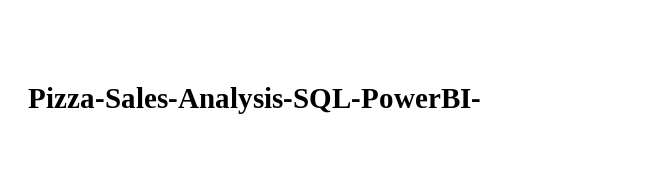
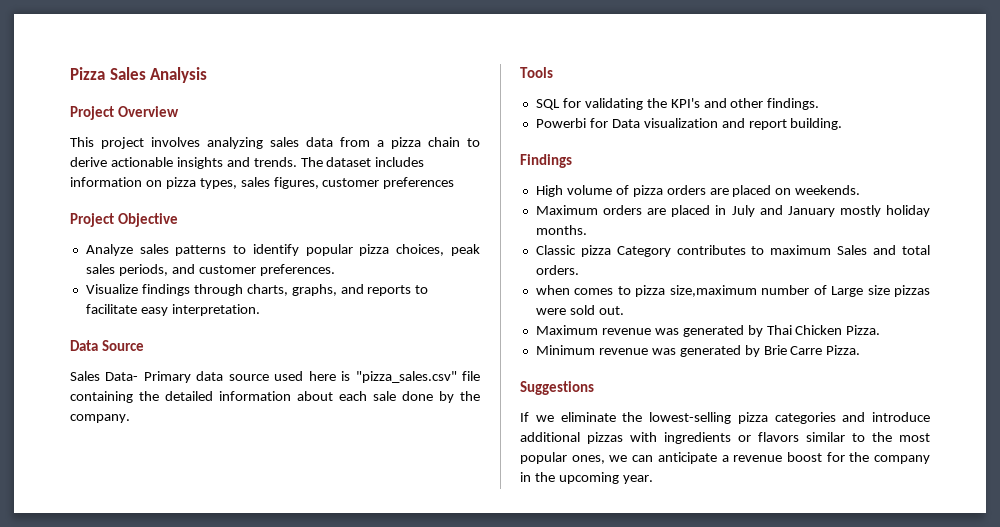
[28,87,481,114] Pizza-Sales-Analysis-SQL-PowerBI- -> [70,67,208,83] [70,106,180,120] [70,137,480,149] [70,157,425,169] [70,177,455,189] [70,213,179,227] [85,244,481,256] [85,264,335,276] [85,284,429,296] [85,304,260,316] [70,340,145,351] [70,371,481,383] [70,391,480,403] [70,414,130,423] [520,67,553,78] [535,98,820,110] [535,118,843,130] [520,154,572,168] [535,185,861,197] [535,205,930,217] [535,225,587,235] [535,245,931,257] [535,265,579,275] [535,285,930,297] [535,305,624,315] [535,325,881,337] [535,345,861,357] [520,381,594,395] [520,412,930,424] [520,432,930,444] [520,452,930,464] [520,472,653,484] Pizza Sales Analysis // Project Overview // This project involves analyzing sales data from a pizza chain to derive actionable insights and trends. The dataset includes information on pizza types, sales figures, customer preferences // Project Objective // Analyze sales patterns to identify popular pizza choices, peak sales periods, and customer preferences. // Visualize findings through charts, graphs, and reports to facilitate easy interpretation. // Data Source // Sales Data- Primary data source used here is "pizza_sales.csv" file containing the detailed information about each sale done by the company. // Tools // SQL for validating the KPI's and other findings. // Powerbi for Data visualization and report building. // Findings // High volume of pizza orders are placed on weekends. // Maximum orders are placed in July and January mostly holiday months. // Classic pizza Category contributes to maximum Sales and total orders. // when comes to pizza size,maximum number of Large size pizzas were sold out. // Maximum revenue was generated by Thai Chicken Pizza. // Minimum revenue was generated by Brie Carre Pizza. // Suggestions // If we eliminate the lowest-selling pizza categories and introduce additional pizzas with ingredients or flavors similar to the most popular ones, we can anticipate a revenue boost for the company in the upcoming year.

